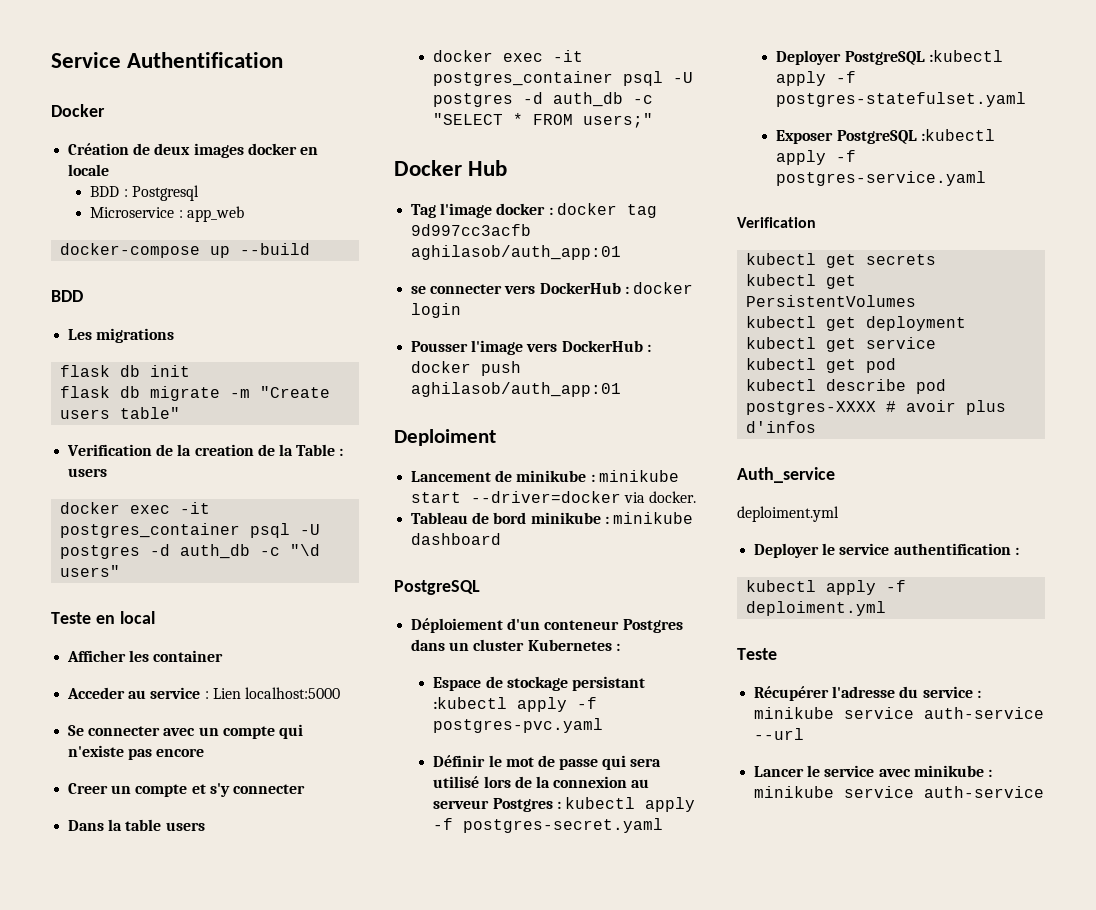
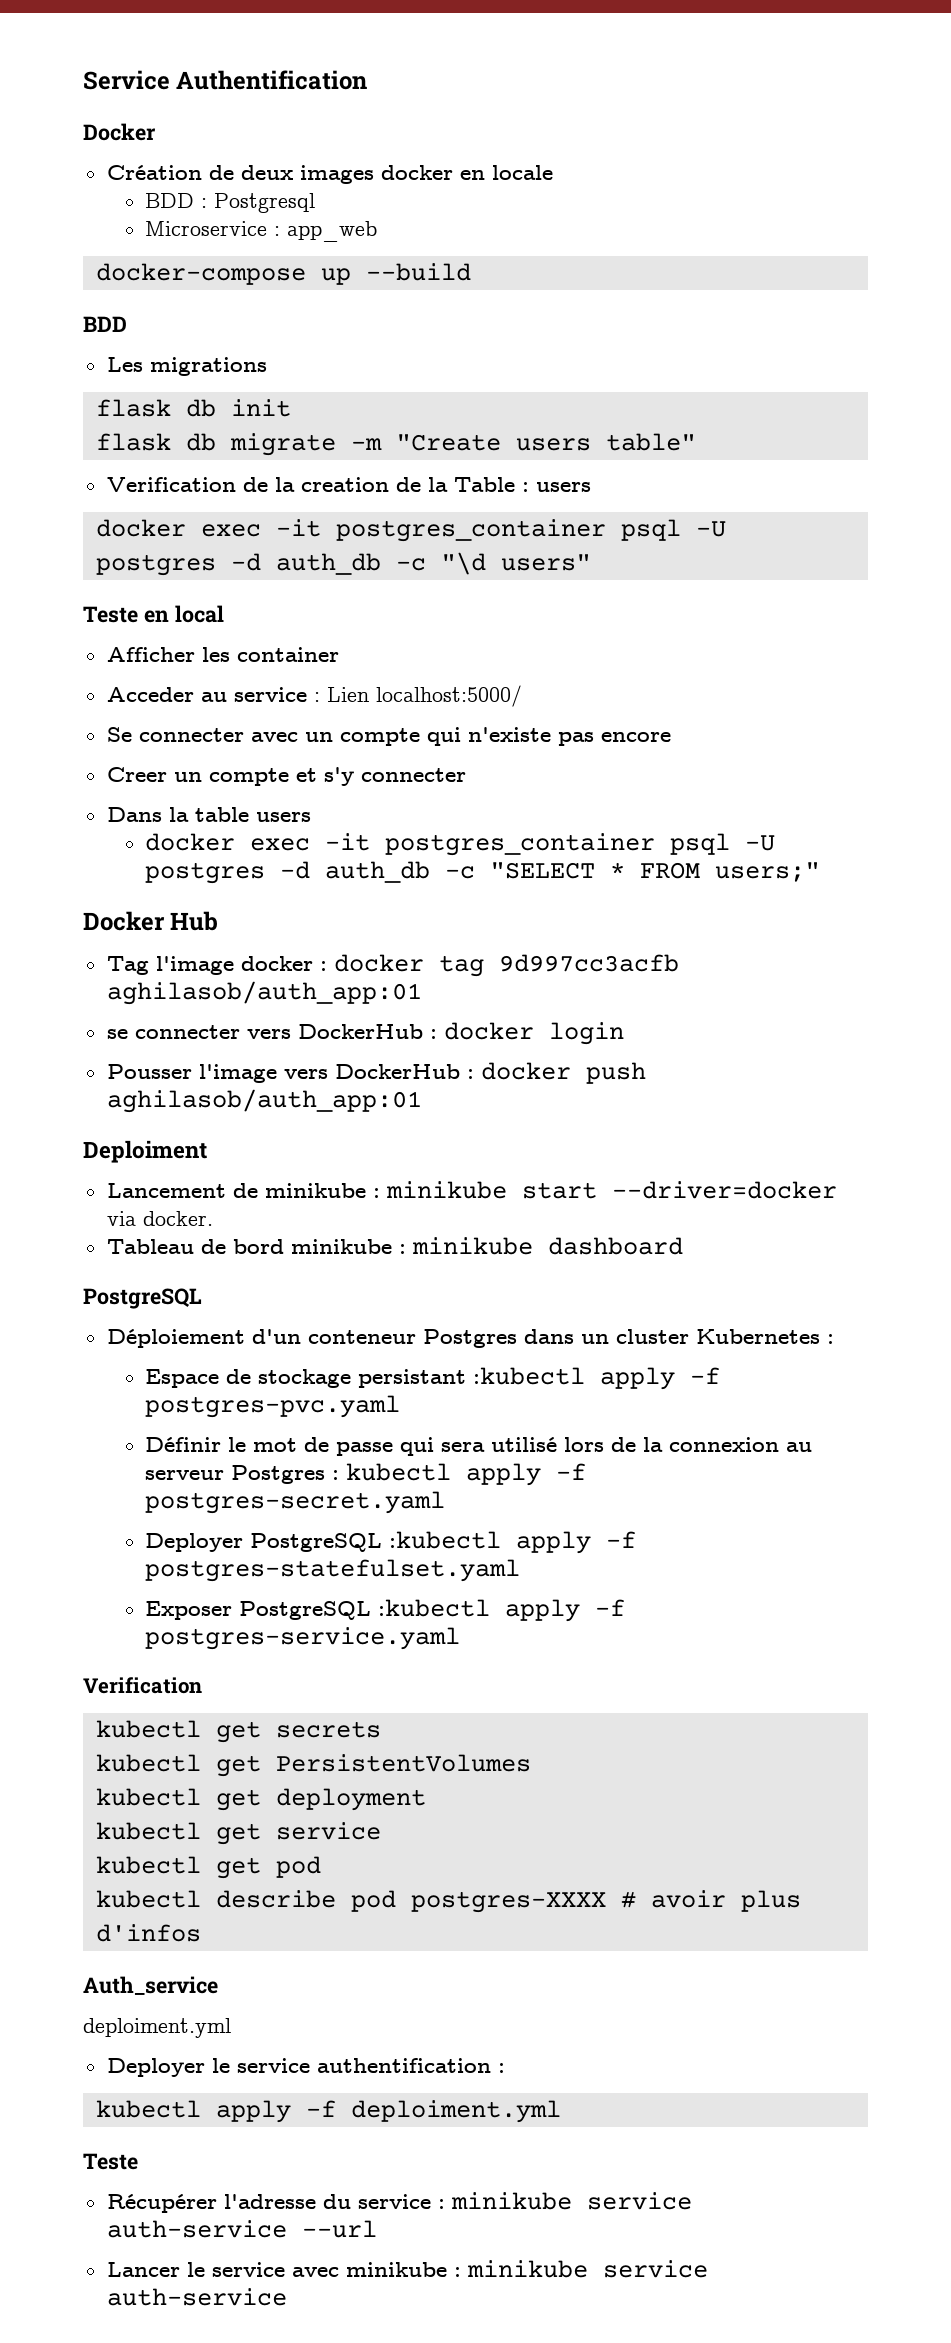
[244,687,340,699] localhost:5000 -> [375,685,522,707] localhost:5000/

